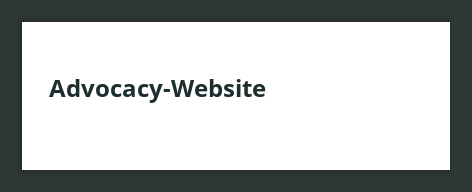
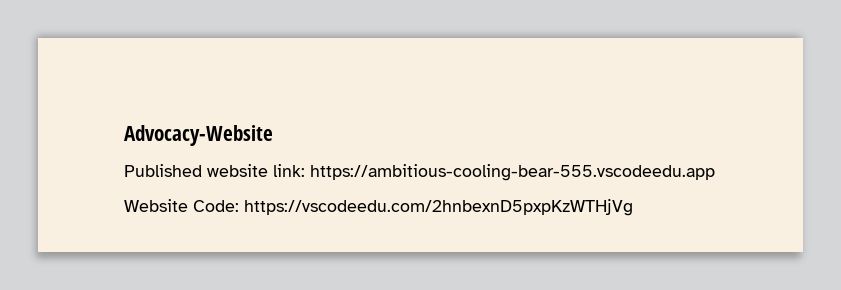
(266, 91) none -> [124,164,715,181] [124,199,633,216] // Published website link: https://ambitious-cooling-bear-555.vscodeedu.app // Website Code: https://vscodeedu.com/2hnbexnD5pxpKzWTHjVg

